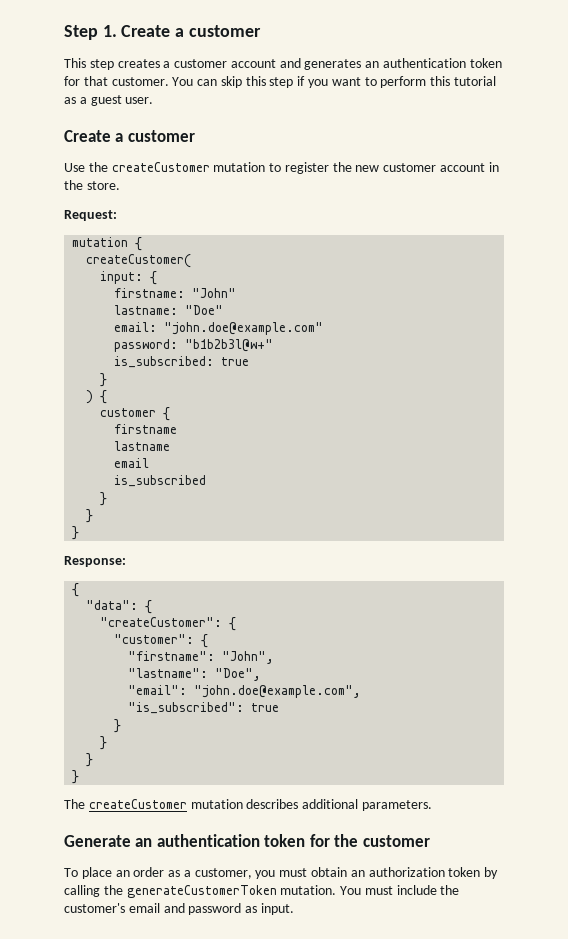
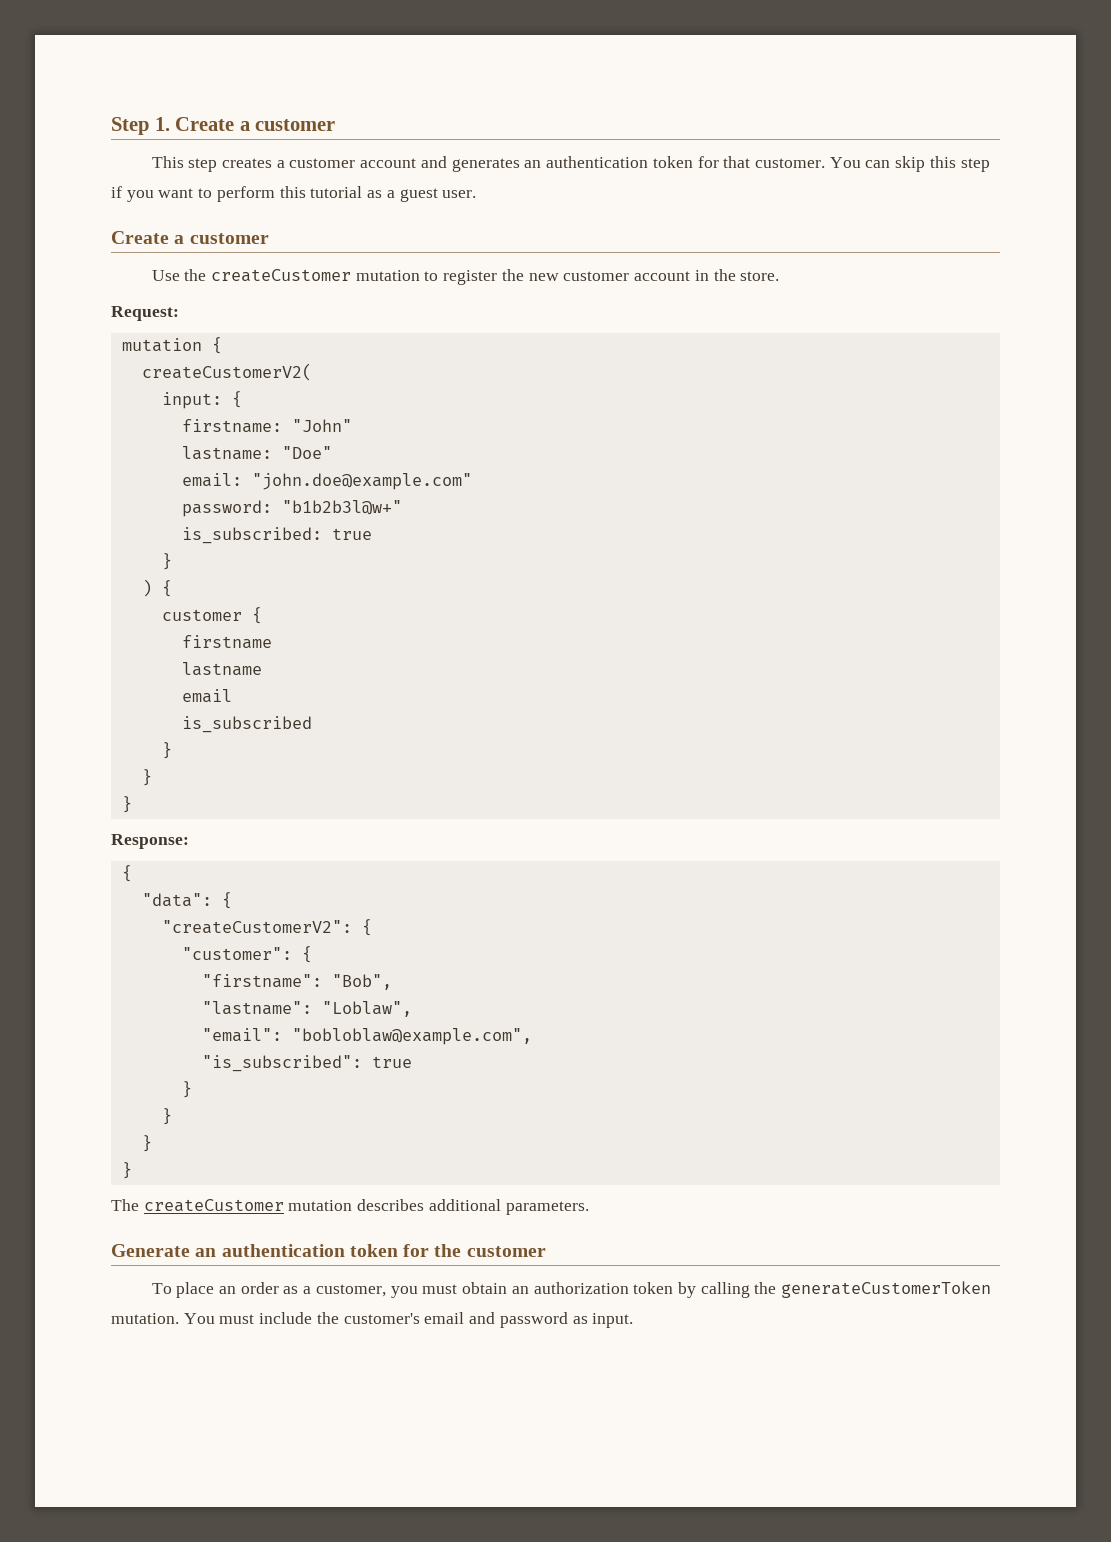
[86,254,192,268] createCustomer( -> [141,363,312,381] createCustomerV2(
[100,617,223,627] "createCustomer": -> [161,920,352,934] "createCustomerV2":
[222,651,275,664] "John", -> [331,974,392,990] "Bob",
[215,668,262,681] "Doe", -> [321,1001,412,1017] "Loblaw",
[194,685,362,698] "john.doe@example.com", -> [291,1028,532,1045] "bobloblaw@example.com",

